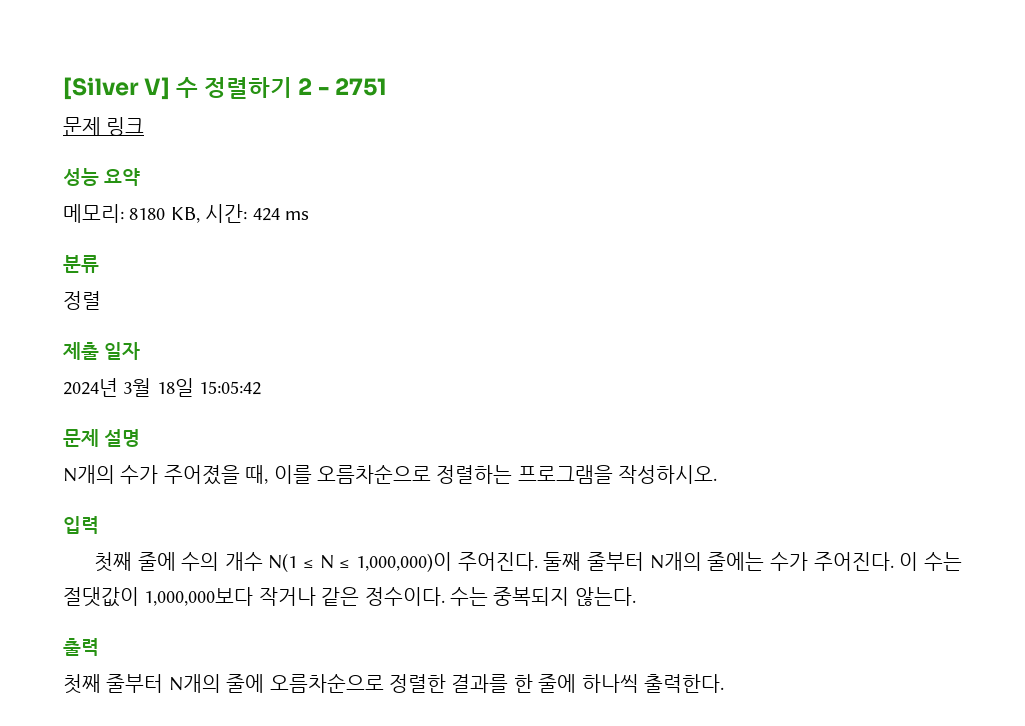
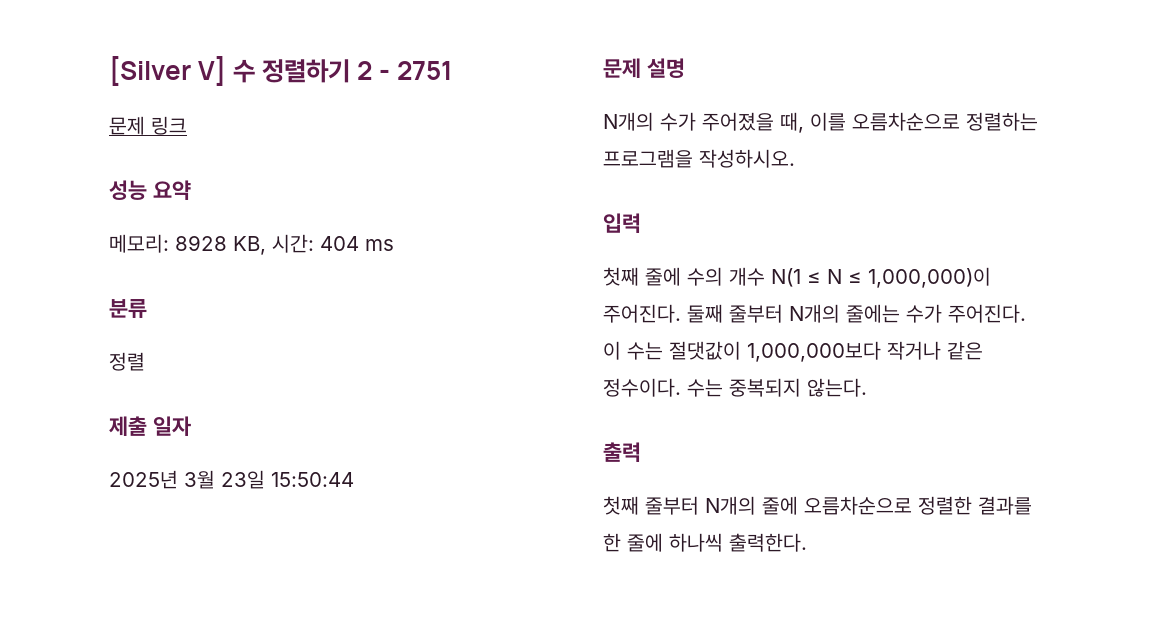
[129,208,166,220] 8180 -> [175,235,227,251] 8928
[252,208,280,221] 424 -> [320,236,359,251] 404
[63,378,262,397] 2024년 3월 18일 15:05:42 -> [109,470,354,489] 2025년 3월 23일 15:50:44

